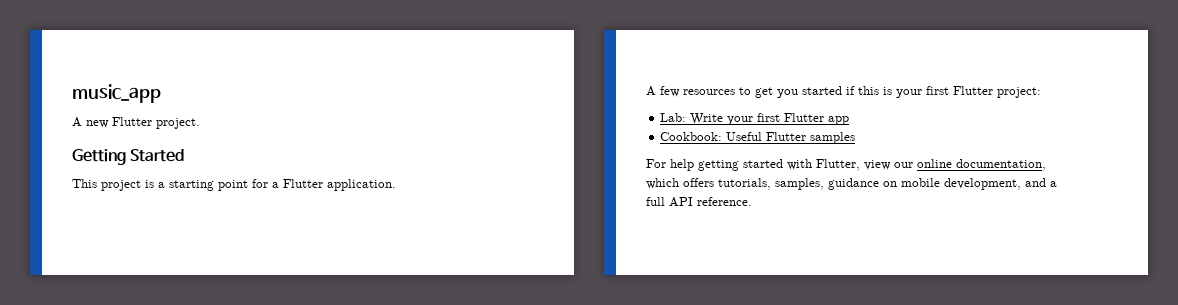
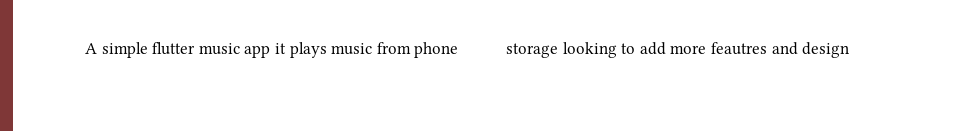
[72,84,161,103] [72,117,200,129] [72,149,185,165] [72,179,396,191] [646,86,1041,98] [660,113,850,125] [660,132,856,144] [646,159,1046,171] [646,178,1057,190] [646,197,752,207] music_app // A new Flutter project. // Getting Started // This project is a starting point for a Flutter application. // A few resources to get you started if this is your first Flutter project: // Lab: Write your first Flutter app // Cookbook: Useful Flutter samples // For help getting started with Flutter, view our online documentation, which offers tutorials, samples, guidance on mobile development, and a full API reference. -> [85,42,850,58] A simple flutter music app it plays music from phone storage looking to add more feautres and design

